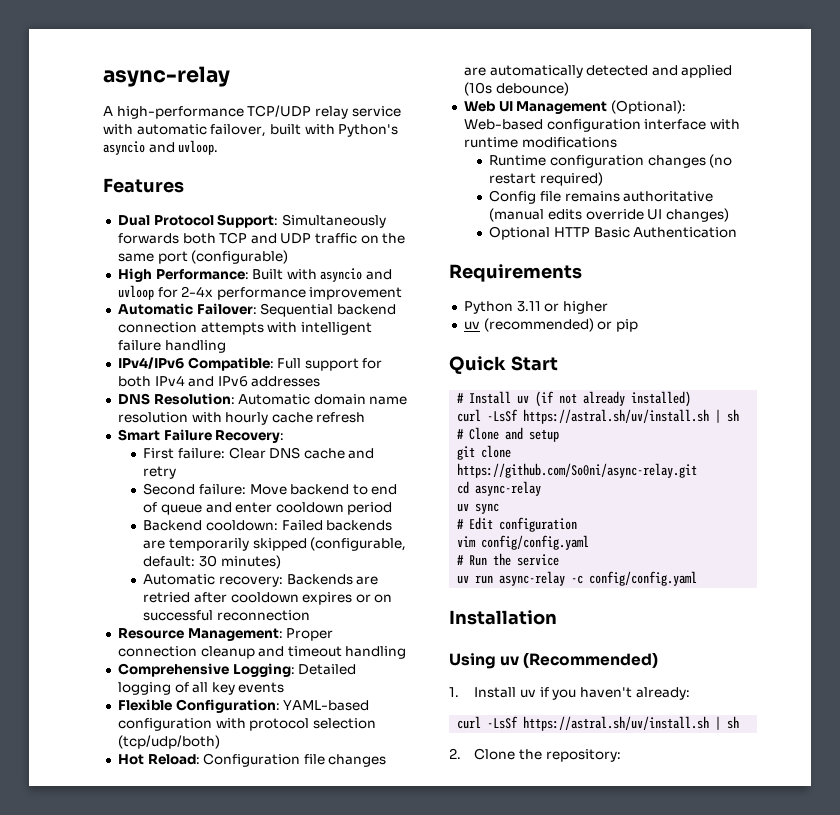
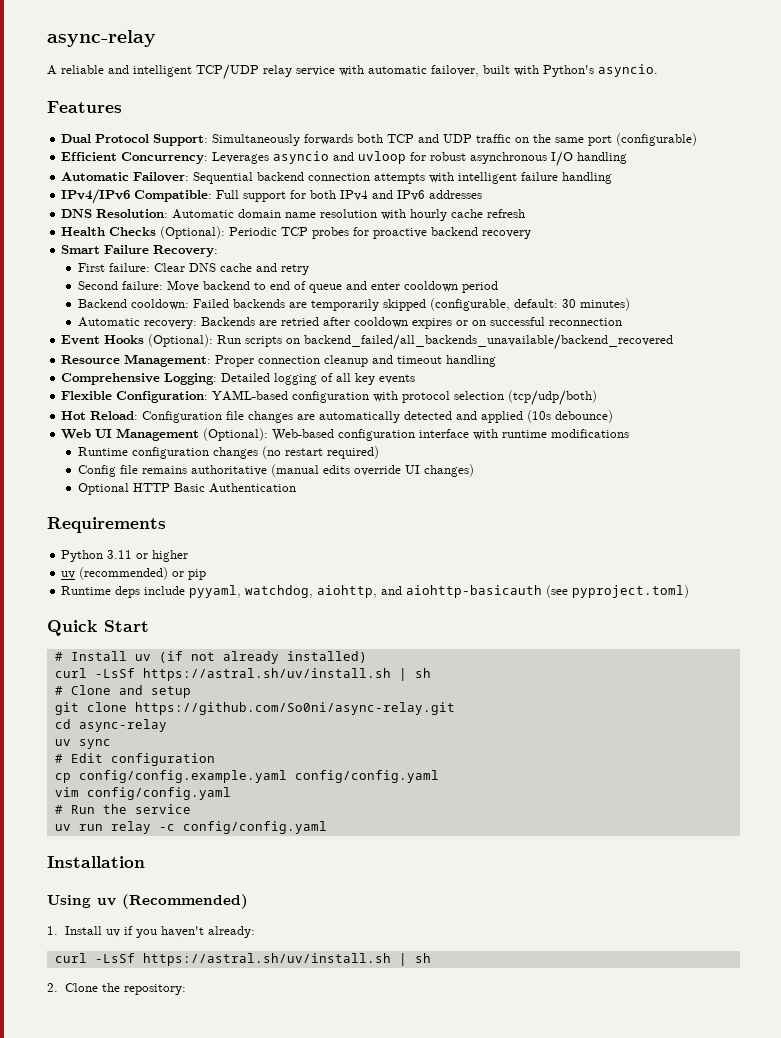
[116,106,244,119] high-performance -> [61,65,192,77] reliable and intelligent
[103,140,219,155] asyncio and uvloop. -> [598,64,658,77] asyncio.
[117,268,393,282] [117,285,403,300] High Performance: Built with asyncio and uvloop for 2-4x performance improvement -> [61,151,628,167] Efficient Concurrency: Leverages asyncio and uvloop for robust asynchronous I/O handling
(366, 417) none -> [61,226,532,239] // Health Checks (Optional): Periodic TCP probes for proactive backend recovery
(310, 615) none -> [61,334,674,350] // Event Hooks (Optional): Run scripts on backend_failed/all_backends_unavailable/backend_recovered
(638, 325) none -> [61,585,690,598] // Runtime deps include pyyaml, watchdog, aiohttp, and aiohttp-basicauth (see pyproject.toml)
(578, 524) none -> [54,770,439,783] // cp config/config.example.yaml config/config.yaml
[499,571,566,586] async-relay -> [110,821,151,834] relay

